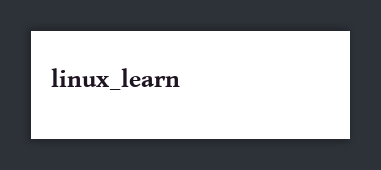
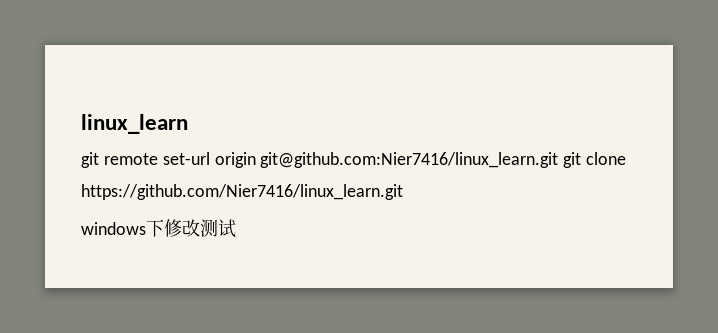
(180, 79) none -> [81,152,627,168] [81,184,403,200] [81,219,236,238] // git remote set-url origin git@github.com:Nier7416/linux_learn.git git clone https://github.com/Nier7416/linux_learn.git // windows下修改测试

